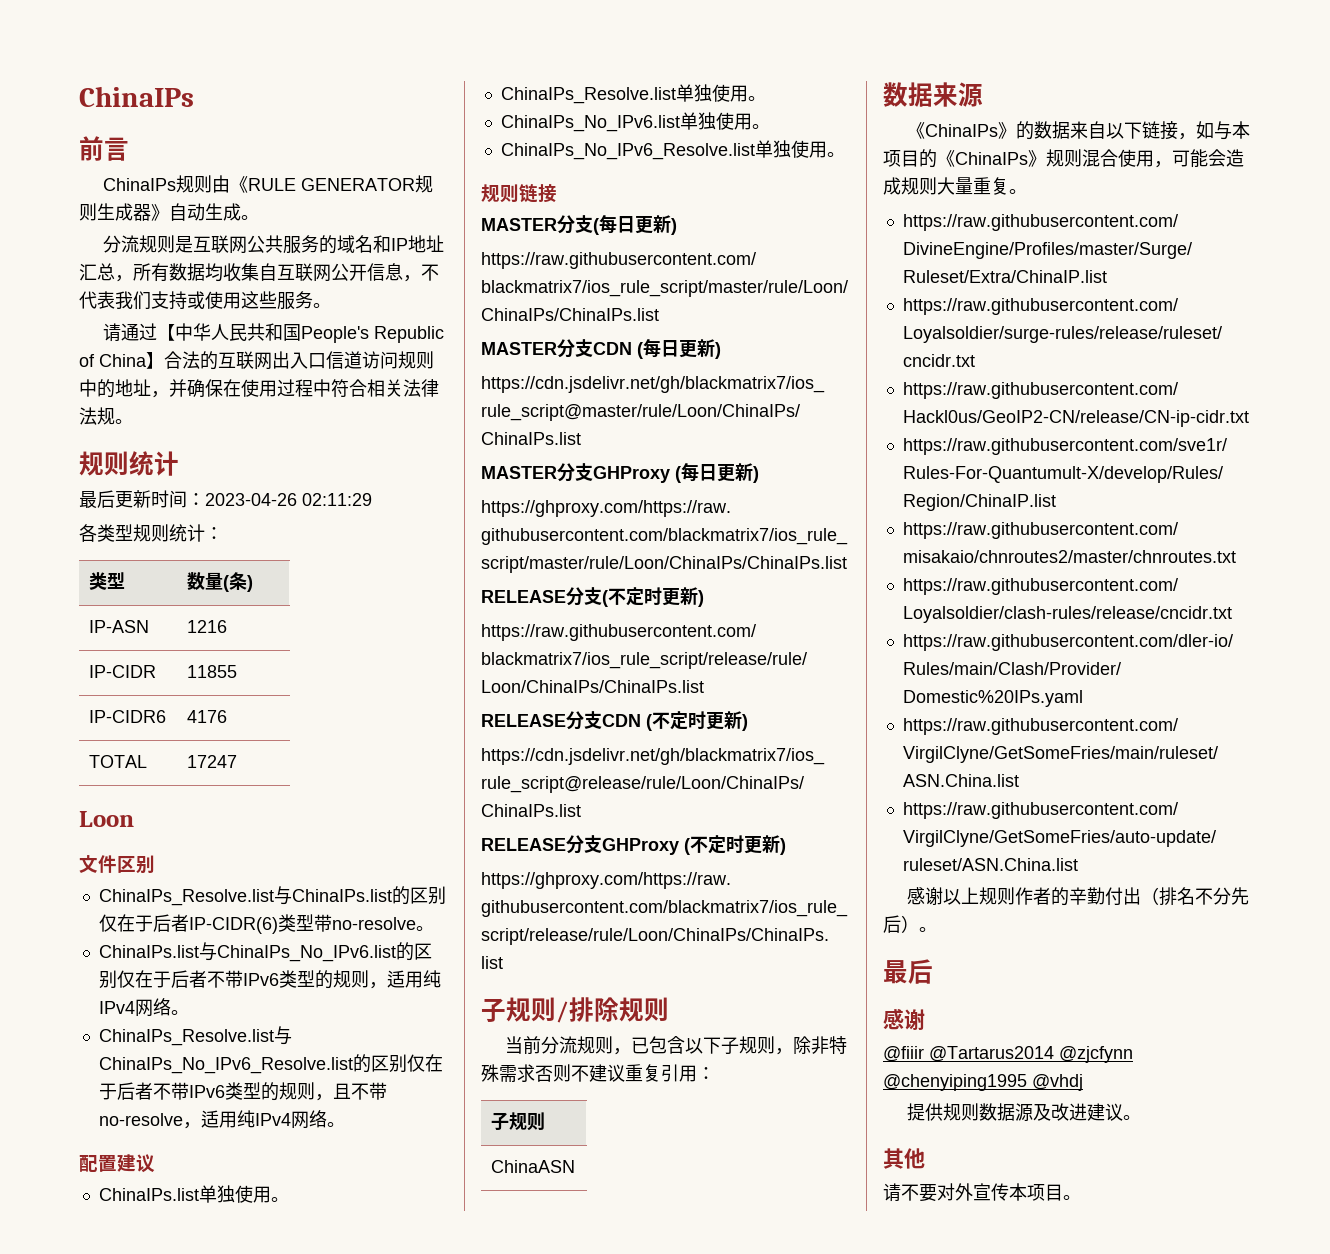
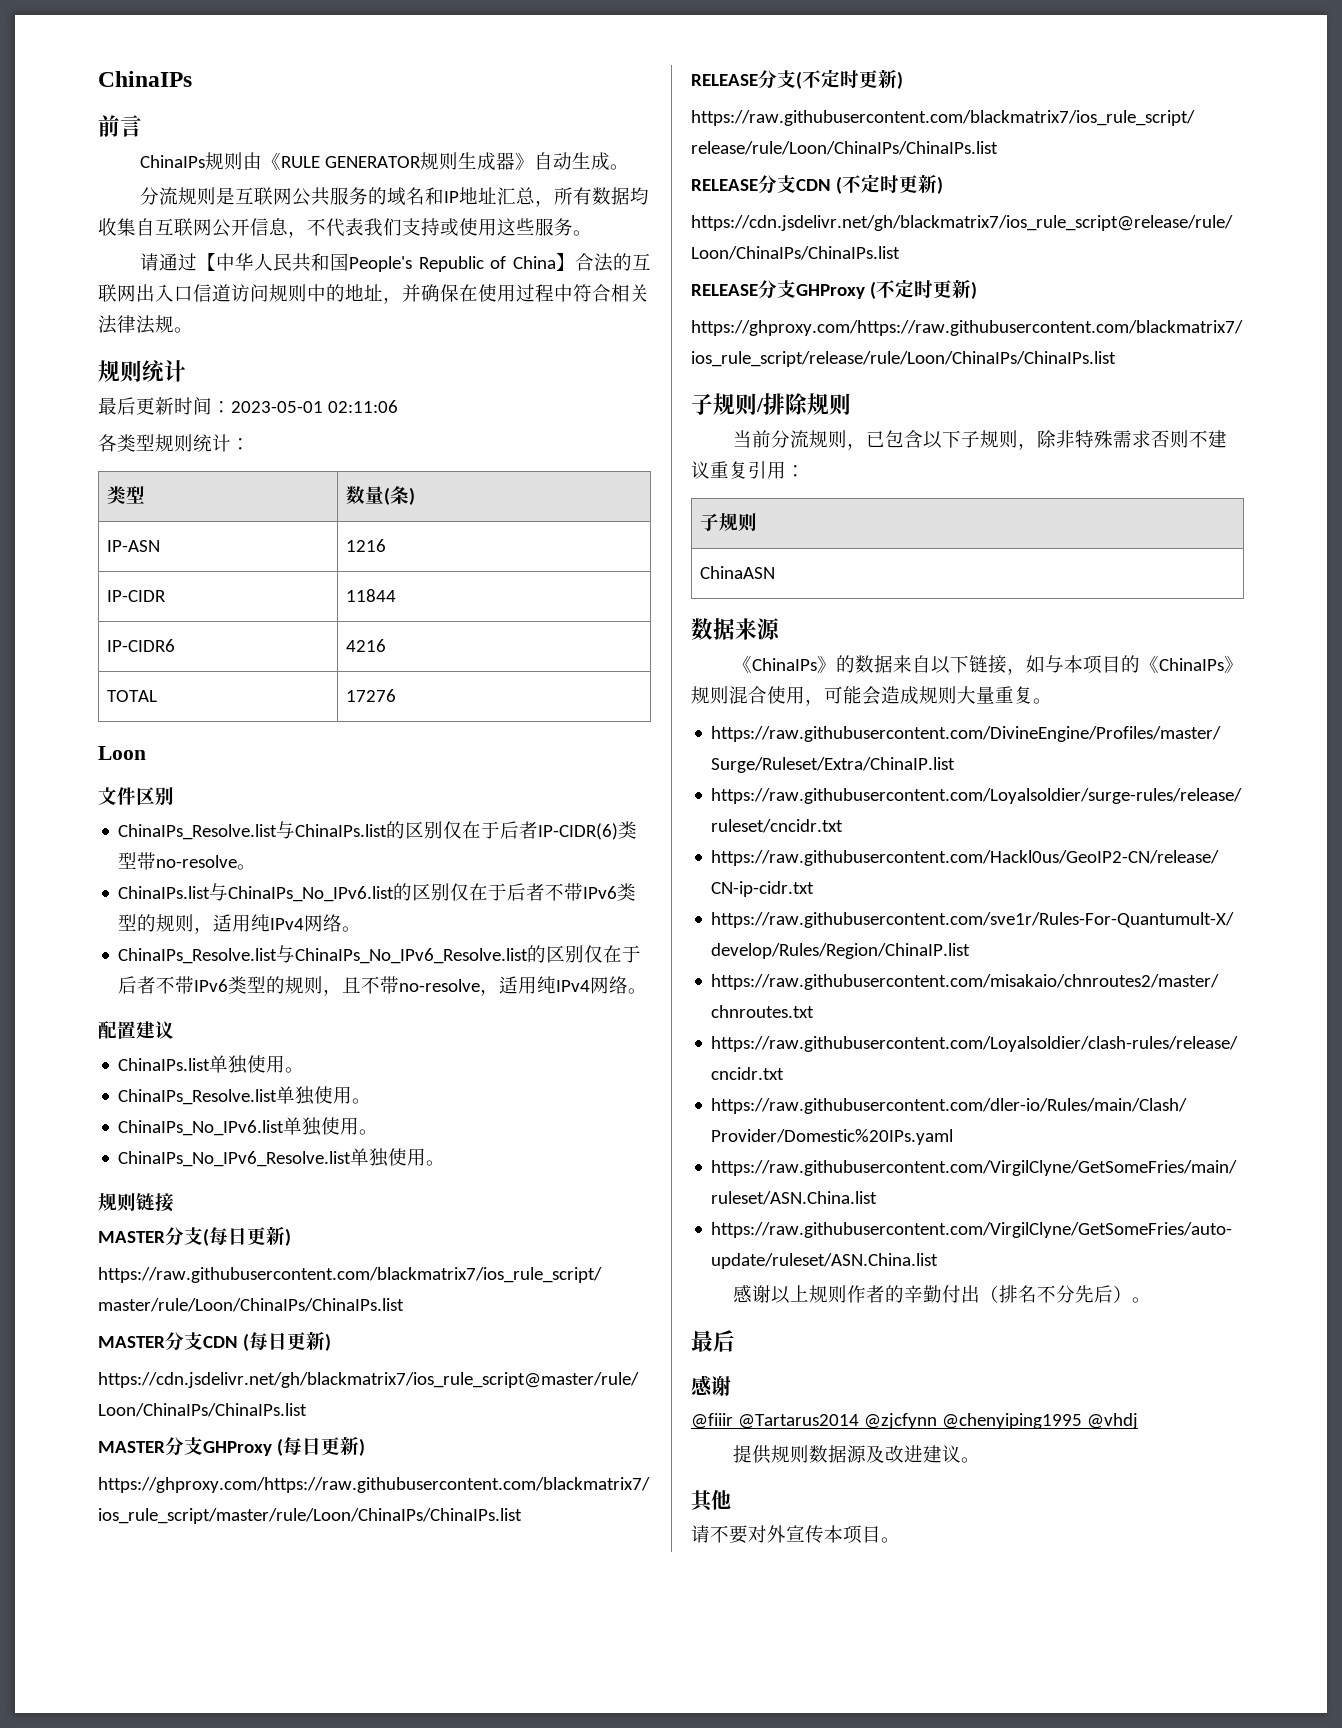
[205,493,372,506] 2023-04-26 02:11:29 -> [231,400,398,413] 2023-05-01 02:11:06
[187,665,238,678] 11855 -> [346,589,397,602] 11844
[187,710,228,723] 4176 -> [346,639,387,652] 4216
[187,755,238,768] 17247 -> [346,689,397,702] 17276

